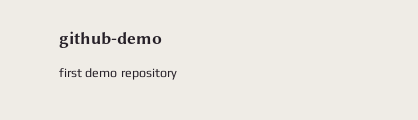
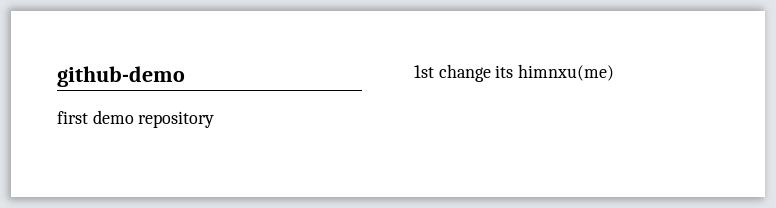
(177, 74) none -> [414,64,615,82] // 1st change its himnxu(me)

